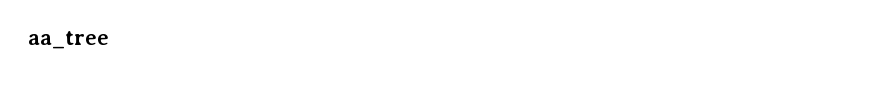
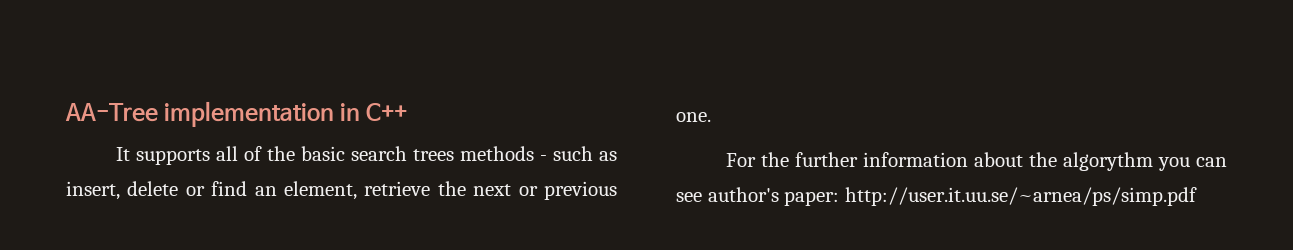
[28,31,109,49] aa_tree -> [65,101,408,127] [116,146,617,165] [66,181,617,200] [676,112,711,122] [726,152,1227,171] [676,187,1197,206] AA-Tree implementation in C++ // It supports all of the basic search trees methods - such as insert, delete or find an element, retrieve the next or previous one. // For the further information about the algorythm you can see author's paper: http://user.it.uu.se/~arnea/ps/simp.pdf

